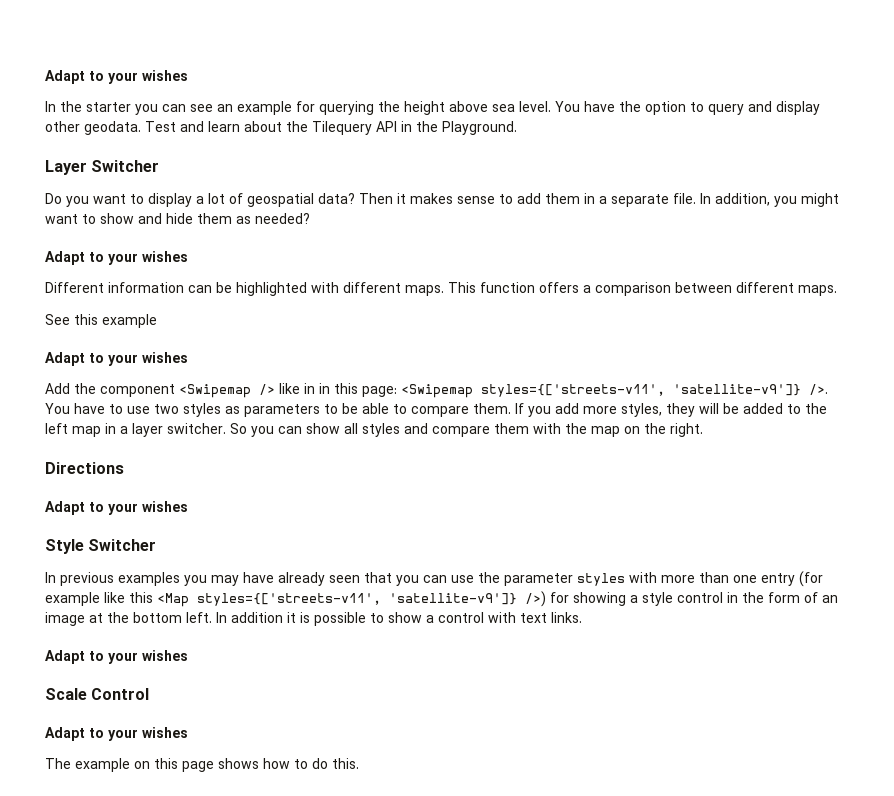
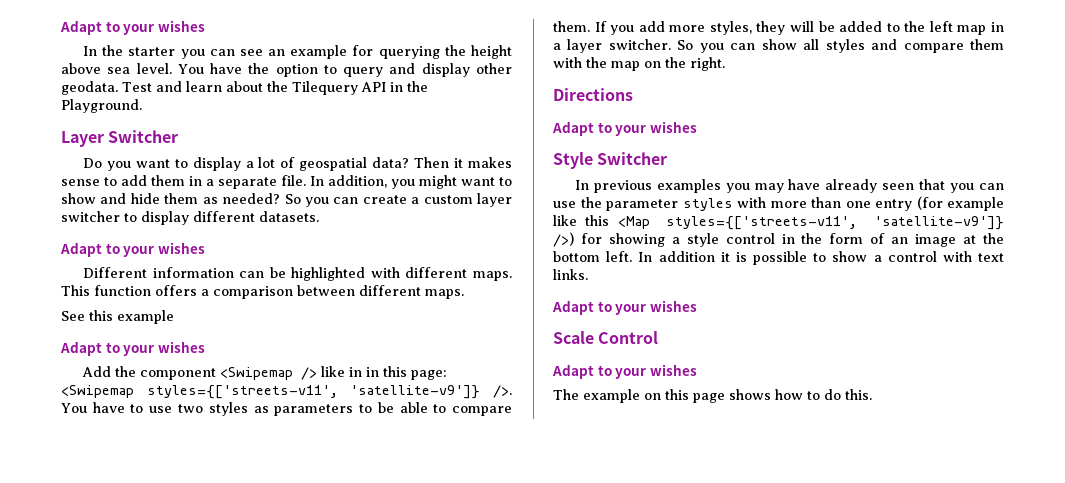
(310, 218) none -> [284,193,512,207] [61,211,319,225] So you can create a custom layer switcher to display different datasets.

